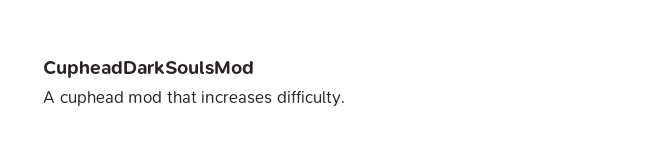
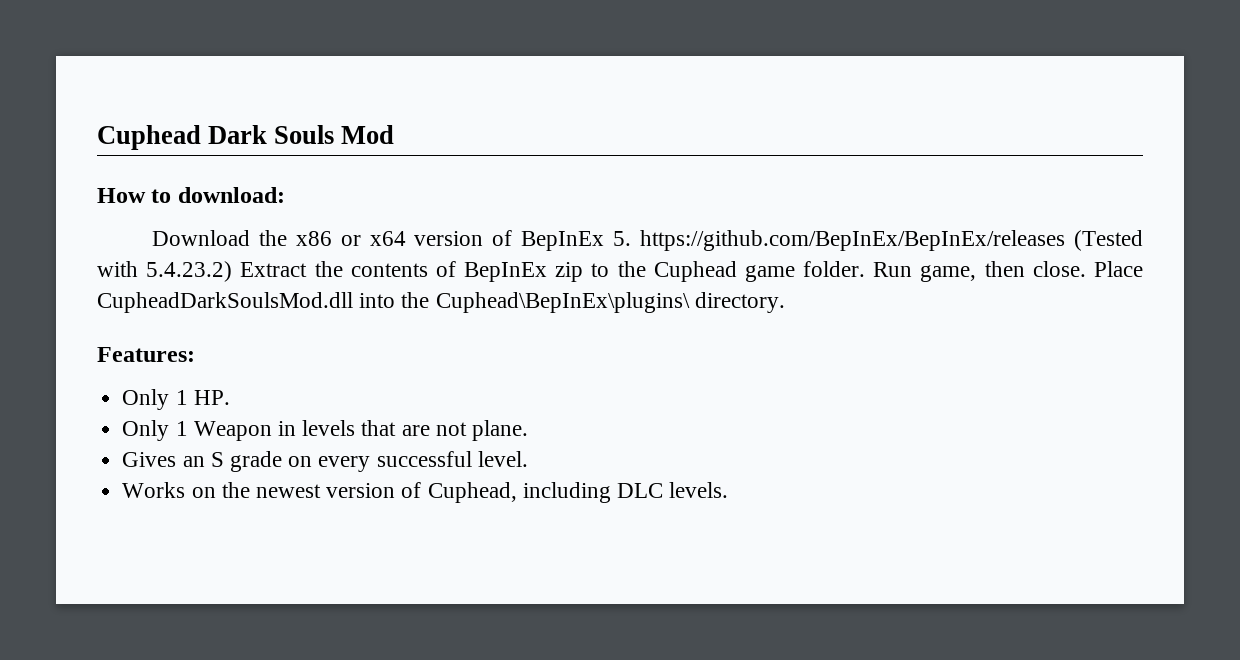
[43,60,254,78] [43,90,345,107] CupheadDarkSoulsMod // A cuphead mod that increases difficulty. -> [97,125,395,150] [97,187,285,203] [151,230,1143,251] [97,261,1143,282] [97,292,785,313] [97,347,195,362] [122,389,230,410] [122,420,528,441] [122,451,528,472] [122,482,729,503] Cuphead Dark Souls Mod // How to download: // Download the x86 or x64 version of BepInEx 5. https://github.com/BepInEx/BepInEx/releases (Tested with 5.4.23.2) Extract the contents of BepInEx zip to the Cuphead game folder. Run game, then close. Place CupheadDarkSoulsMod.dll into the Cuphead\BepInEx\plugins\ directory. // Features: // Only 1 HP. // Only 1 Weapon in levels that are not plane. // Gives an S grade on every successful level. // Works on the newest version of Cuphead, including DLC levels.

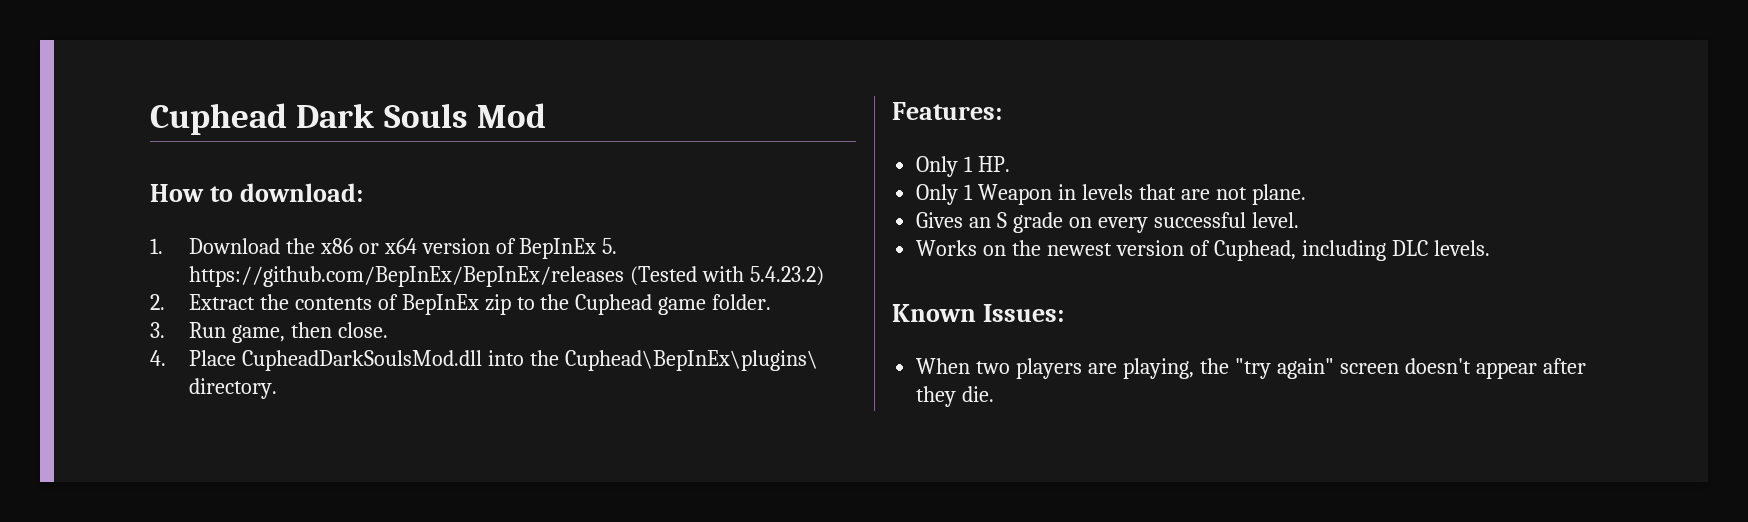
(285, 195) none -> [150,238,163,254] 1.
(233, 271) none -> [150,294,165,310] // 2.
(866, 269) none -> [150,322,165,338] // 3.
(1086, 269) none -> [150,350,166,366] // 4.
(729, 490) none -> [892,304,1064,322] [916,358,1586,379] [916,386,995,407] // Known Issues: // When two players are playing, the "try again" screen doesn't appear after they die.

